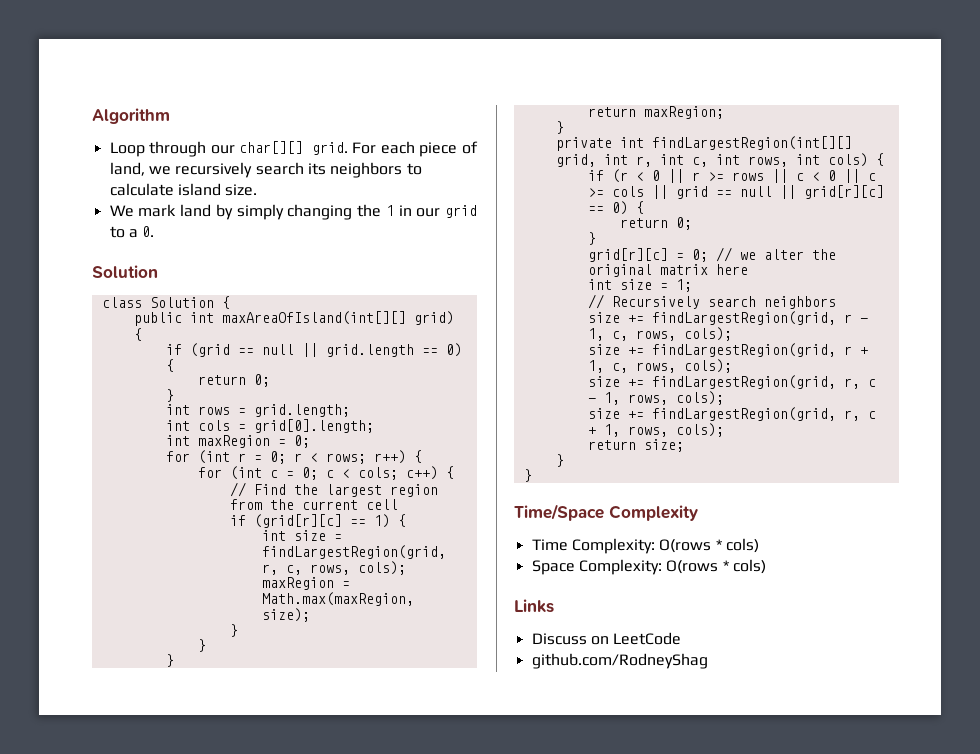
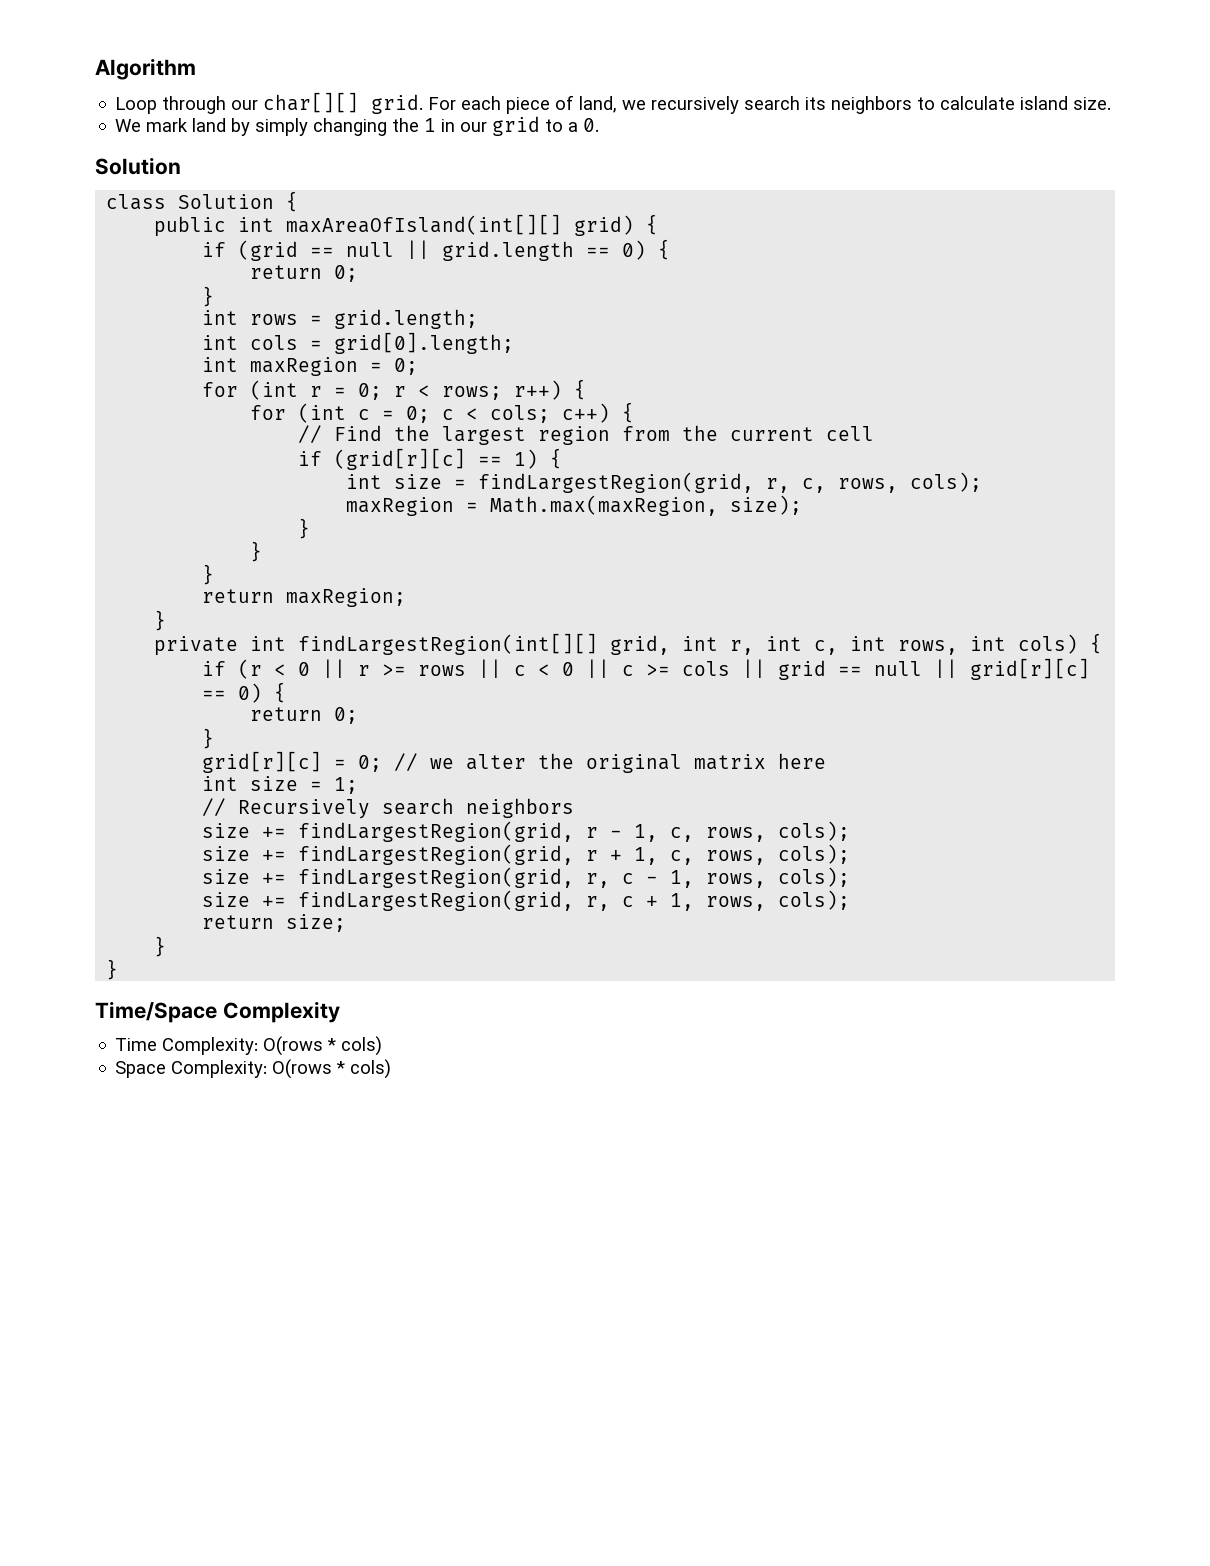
[514,599,554,613] [531,632,682,645] [531,653,708,669] // Links // Discuss on LeetCode // github.com/RodneyShag -> (392, 1069) none

